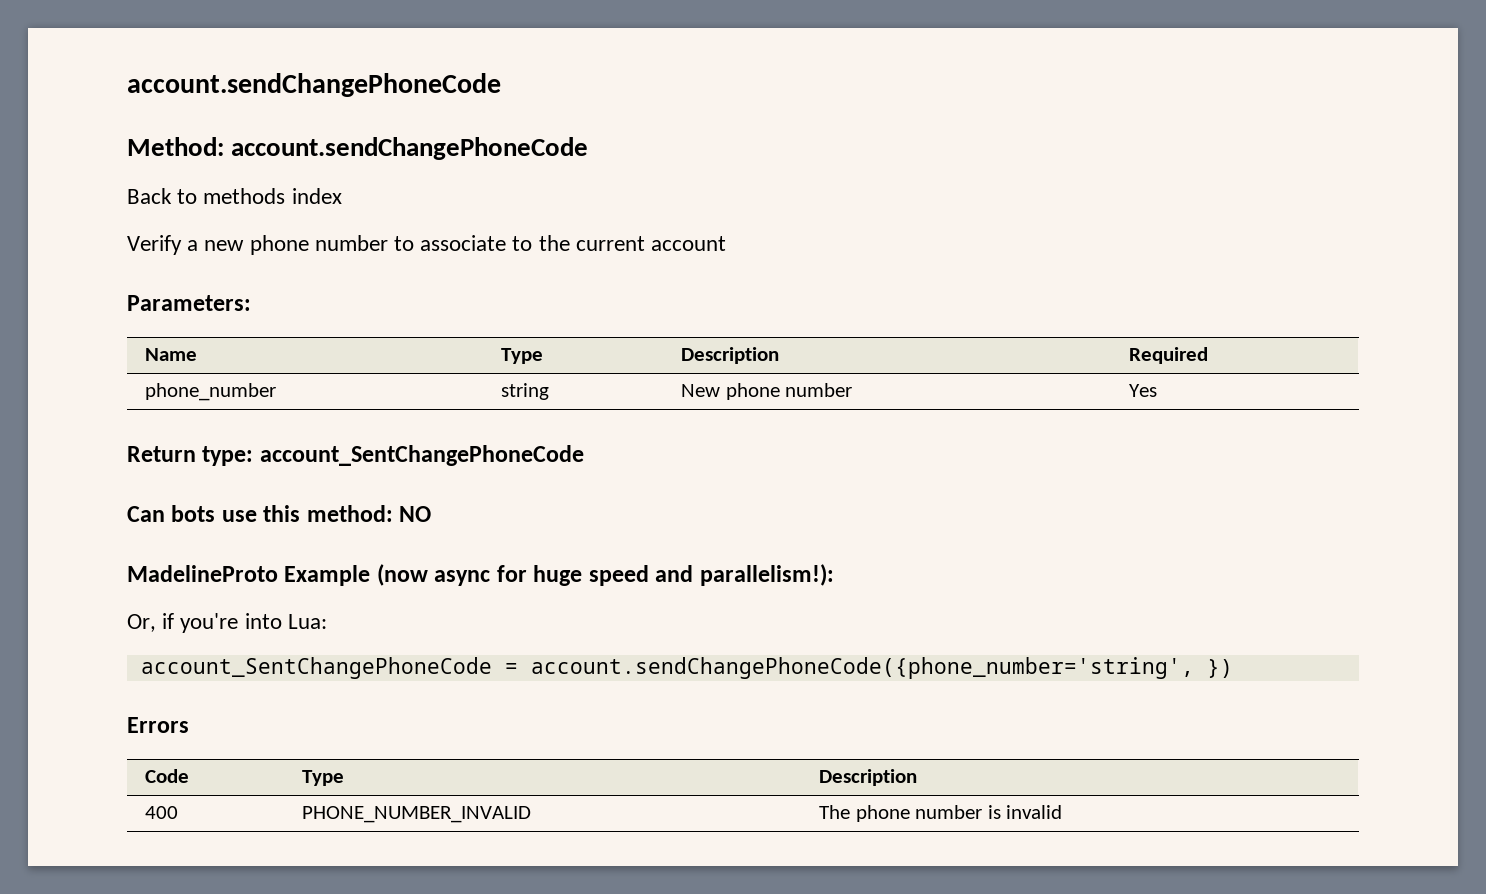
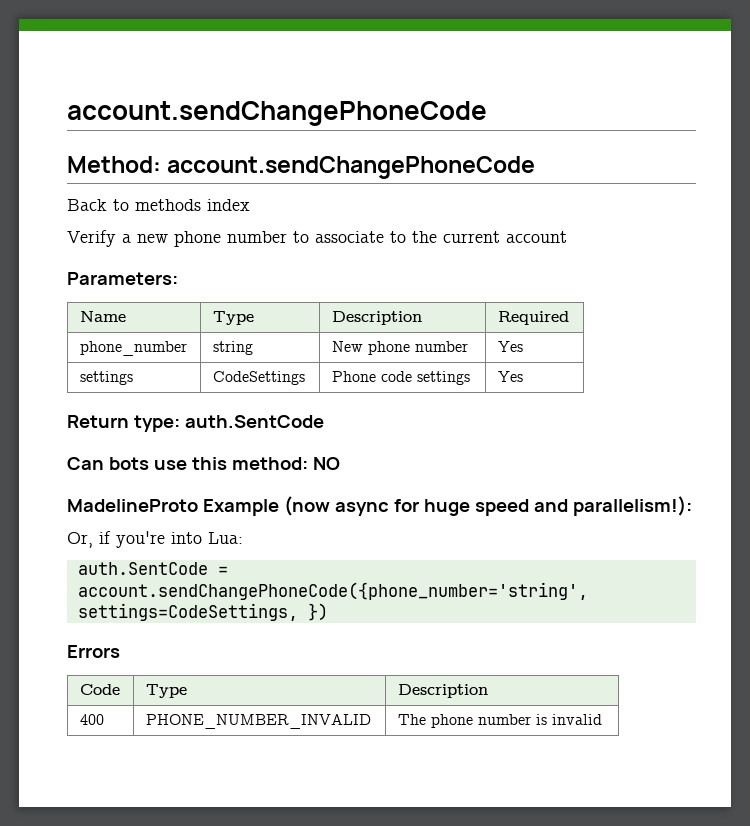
(1157, 390) none -> [79,371,133,385] [212,371,305,385] [331,371,470,385] [497,371,523,382] // settings | CodeSettings | Phone code settings | Yes
[259,445,584,466] account_SentChangePhoneCode -> [184,415,324,428] auth.SentCode
[140,657,492,679] account_SentChangePhoneCode -> [77,562,208,575] auth.SentCode
(1194, 668) none -> [77,603,298,621] settings=CodeSettings,

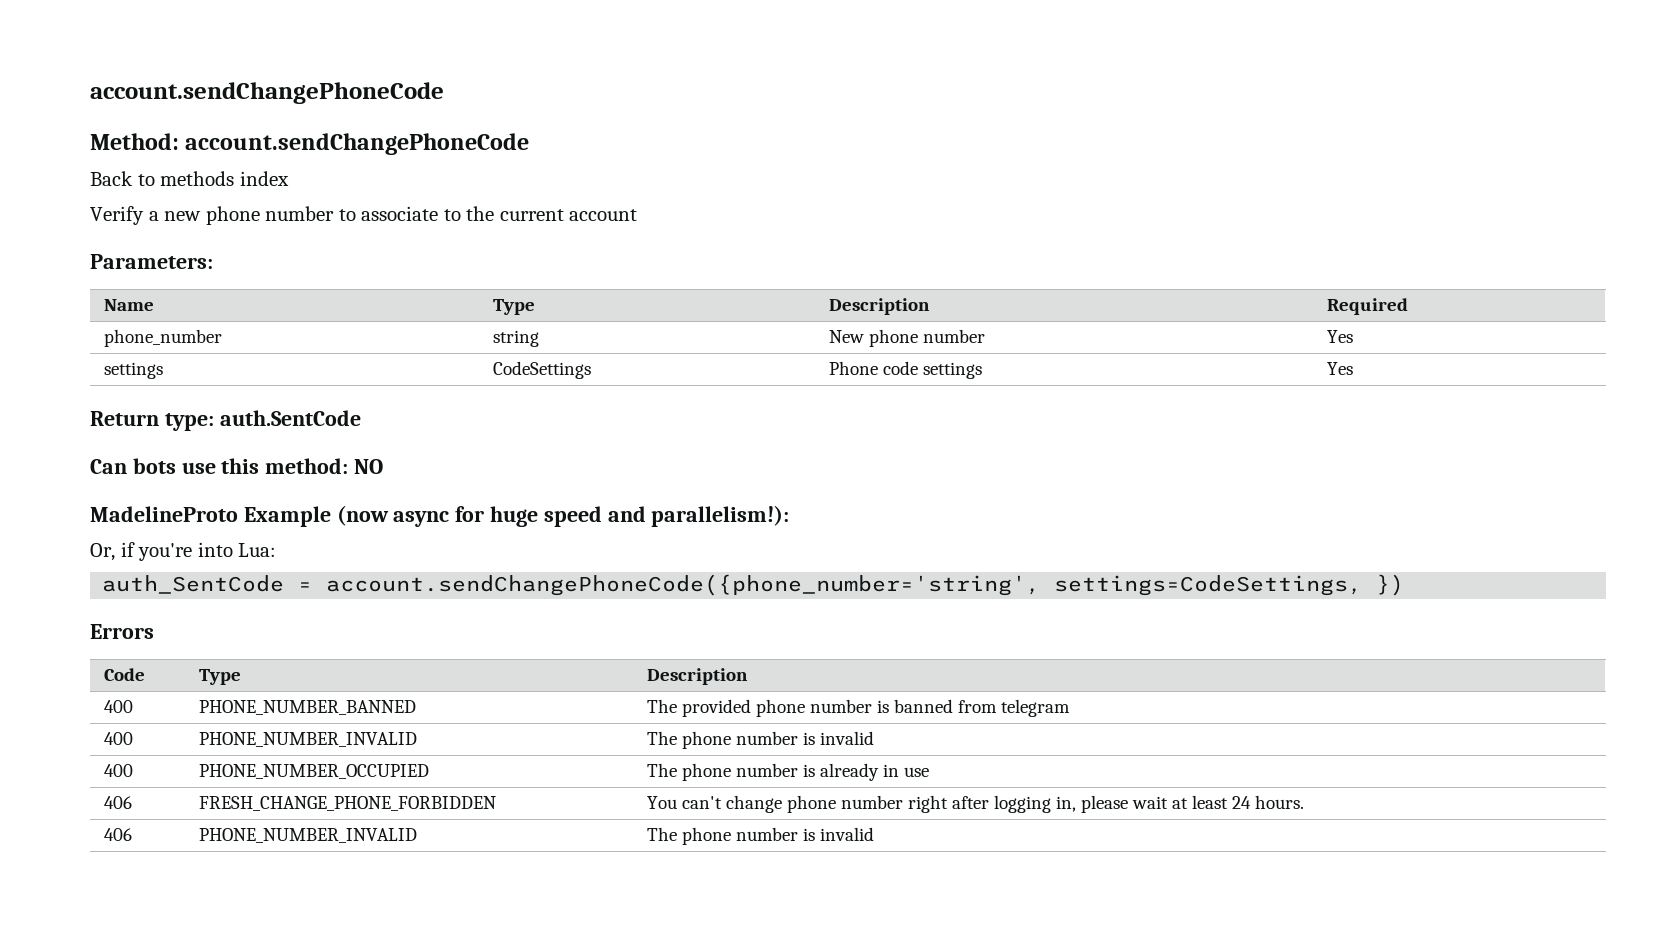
[77,562,208,575] auth.SentCode -> [102,575,285,594] auth_SentCode
(488, 691) none -> [103,700,133,713] [198,700,416,715] [646,699,1070,717] // 400 | PHONE_NUMBER_BANNED | The provided phone number is banned from telegram
(602, 719) none -> [103,764,133,777] [198,764,429,779] [646,763,929,781] [103,796,132,809] [198,796,496,811] [646,795,1304,813] [103,828,132,841] [198,828,417,843] [646,827,874,845] // 400 | PHONE_NUMBER_OCCUPIED | The phone number is already in use // 406 | FRESH_CHANGE_PHONE_FORBIDDEN | You can't change phone number right after logging in, please wait at least 24 hours. // 406 | PHONE_NUMBER_INVALID | The phone number is invalid

